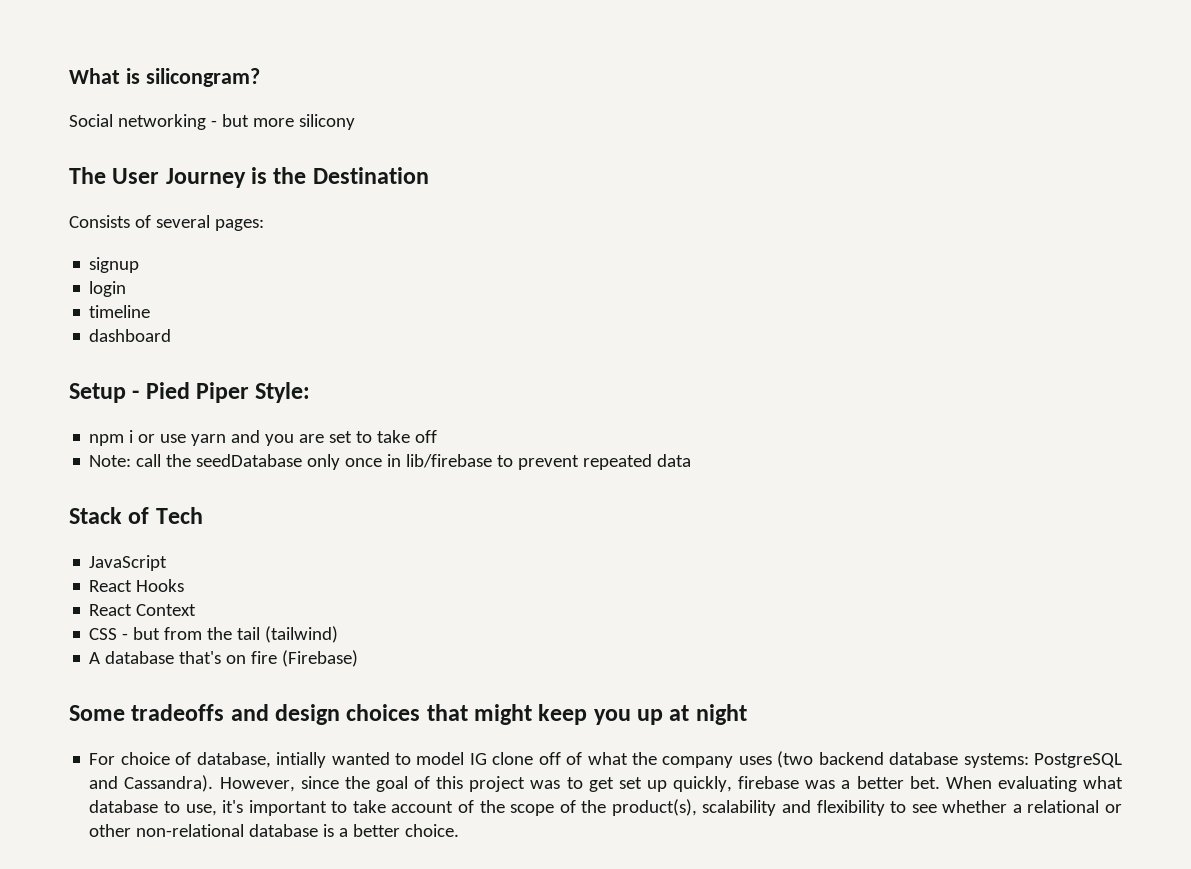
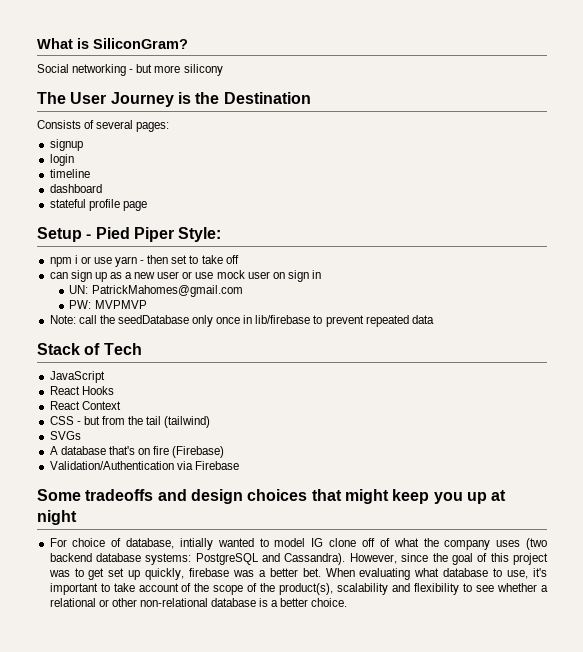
[145,68,260,87] silicongram? -> [93,38,188,49] SiliconGram?
(172, 335) none -> [49,199,147,211] // stateful profile page
[231,430,325,446] and you are -> [140,255,169,264] - then
(438, 436) none -> [49,270,322,282] [69,285,243,297] [69,300,147,309] // can sign up as a new user or use mock user on sign in // UN: PatrickMahomes@gmail.com // PW: MVPMVP
(339, 634) none -> [49,431,81,440] // SVGs
(359, 658) none -> [49,461,239,470] // Validation/Authentication via Firebase

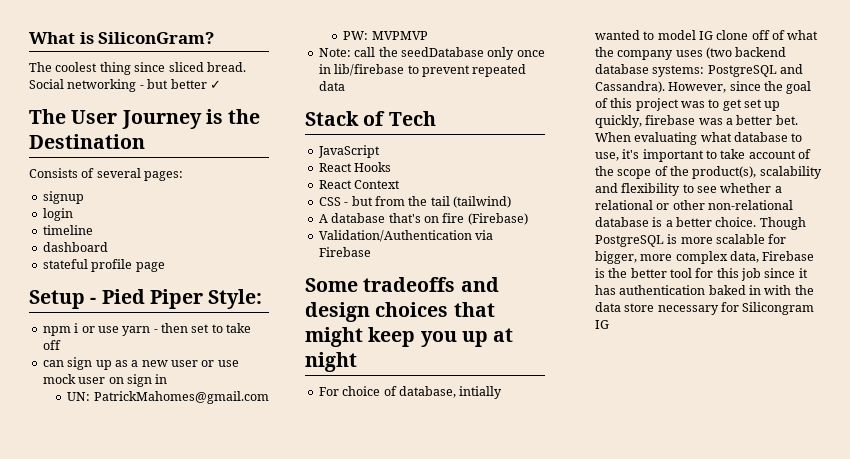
(188, 43) none -> [29,62,246,75] The coolest thing since sliced bread.
[154,64,223,76] more silicony -> [170,79,221,89] better ✓
[49,431,81,440] // SVGs -> (511, 202) none
(348, 602) none -> [759,217,806,230] [594,234,787,247] [594,251,815,264] [594,268,808,281] [594,285,814,295] [594,302,815,315] [594,320,609,329] Though PostgreSQL is more scalable for bigger, more complex data, Firebase is the better tool for this job since it has authentication baked in with the data store necessary for Silicongram IG

